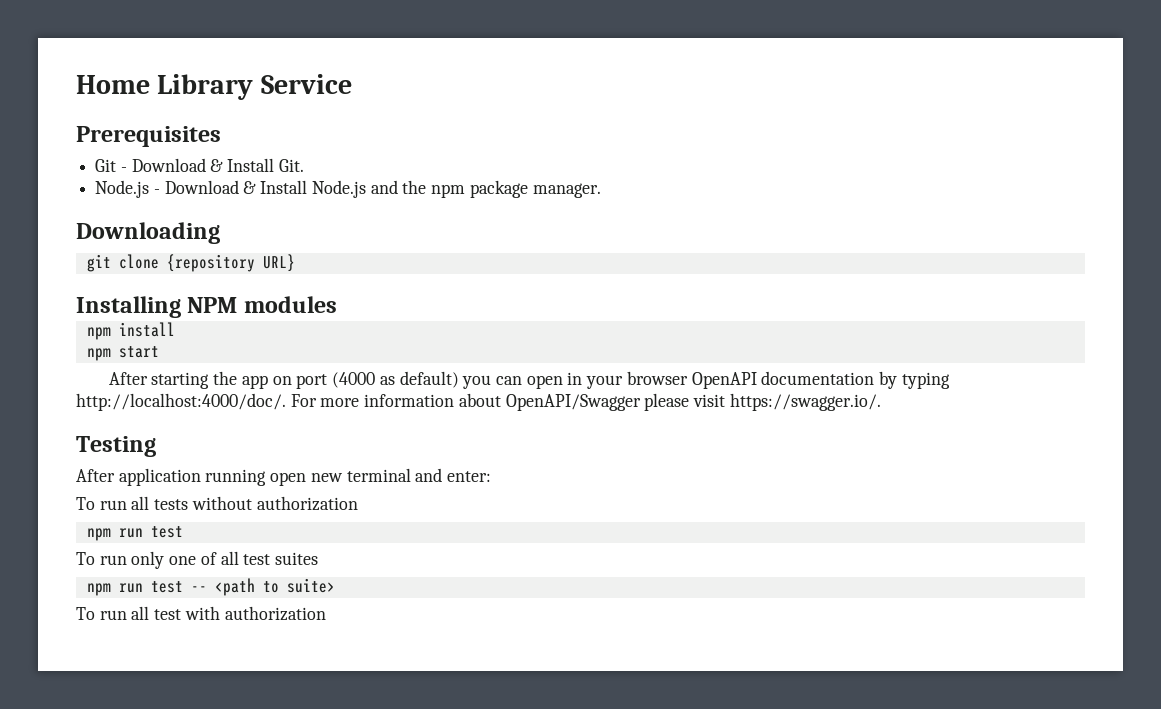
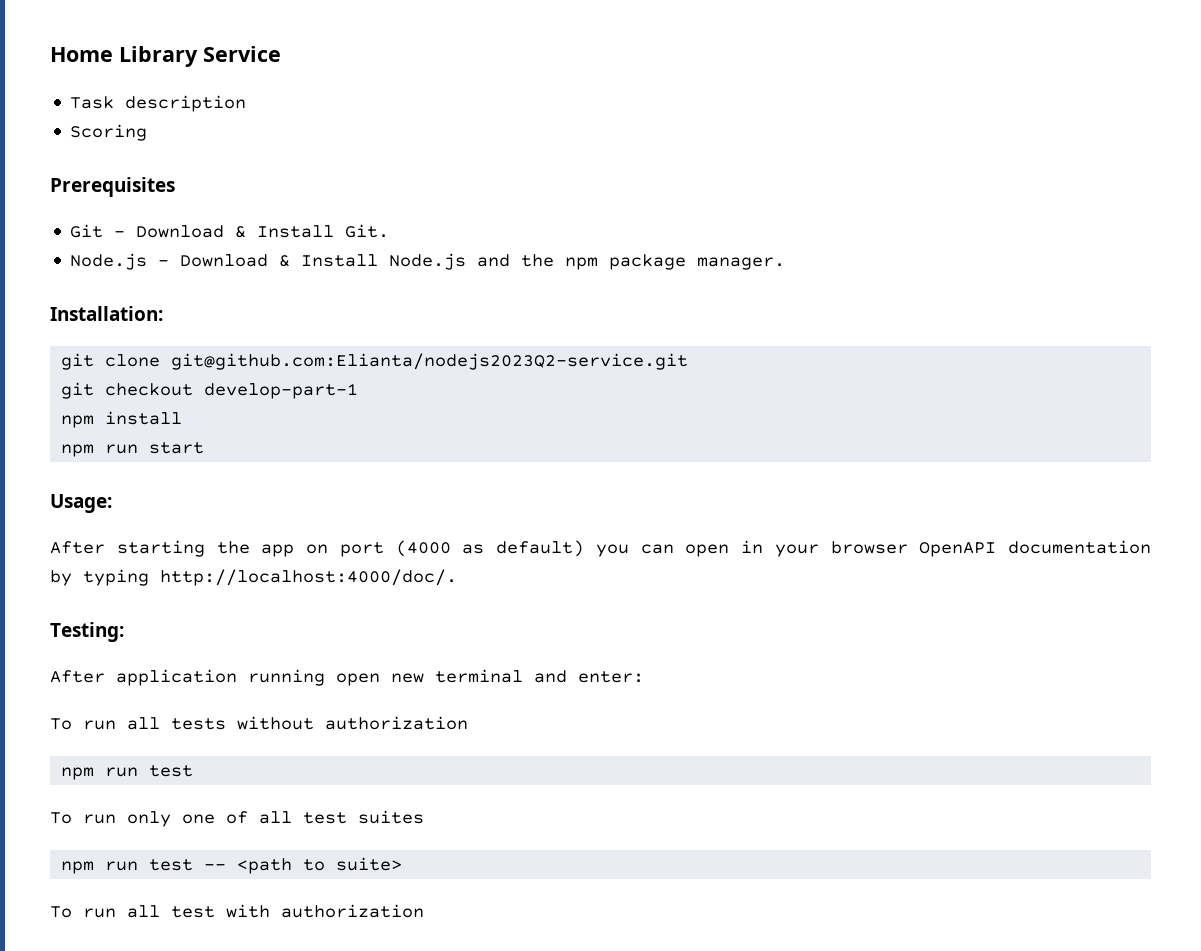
(352, 84) none -> [70,95,247,112] [70,124,148,141] // Task description // Scoring
[76,222,220,244] Downloading -> [50,306,163,321] Installation:
[166,254,295,272] [76,296,337,318] {repository URL} // Installing NPM modules -> [171,353,689,370] [61,382,359,399] git@github.com:Elianta/nodejs2023Q2-service.git // git checkout develop-part-1
(111, 354) none -> [105,444,139,454] run
(159, 352) none -> [50,494,112,513] // Usage:
[290,393,881,411] [76,436,156,457] For more information about OpenAPI/Swagger please visit https://swagger.io/. // Testing -> [50,622,124,642] // Testing:

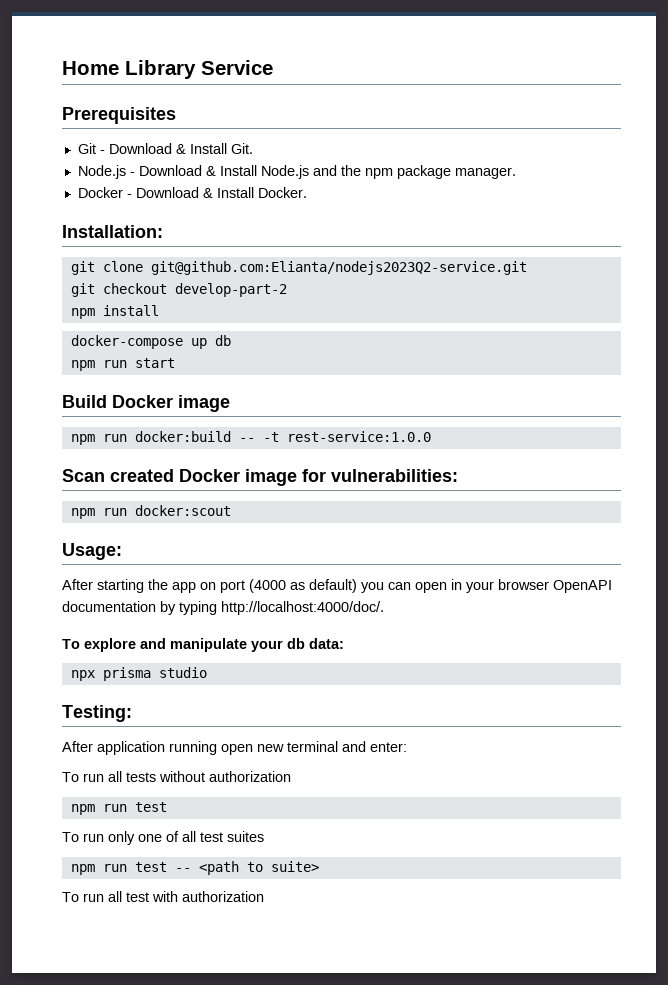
[70,95,247,112] [70,124,148,141] // Task description // Scoring -> (273, 67) none
(786, 263) none -> [77,187,307,198] // Docker - Download & Install Docker.
[204,383,359,399] develop-part-1 -> [174,283,287,297] develop-part-2
(183, 418) none -> [70,335,231,349] // docker-compose up db
(205, 448) none -> [62,395,230,412] [70,431,431,445] [62,469,458,486] [70,505,231,519] // Build Docker image // npm run docker:build -- -t rest-service:1.0.0 // Scan created Docker image for vulnerabilities: // npm run docker:scout
(457, 577) none -> [62,638,344,652] [70,667,207,681] // To explore and manipulate your db data: // npx prisma studio

